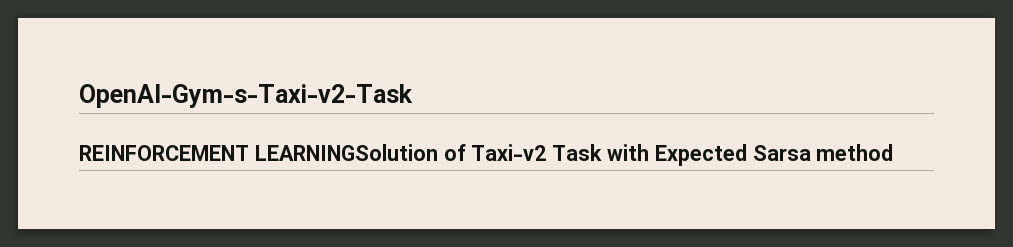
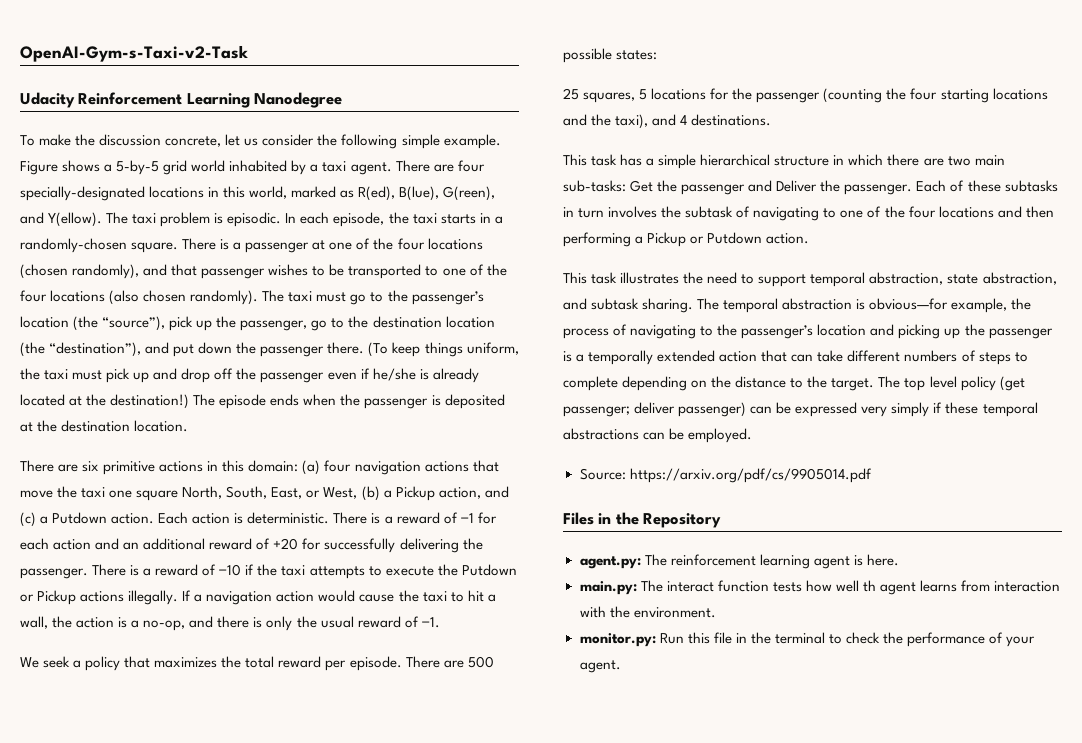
[79,144,894,166] REINFORCEMENT LEARNINGSolution of Taxi-v2 Task with Expected Sarsa method -> [20,92,343,108] [20,134,501,149] [20,160,485,175] [20,186,496,201] [20,212,503,227] [20,238,483,253] [20,264,507,279] [20,290,484,305] [20,316,495,331] [20,342,519,357] [20,368,479,383] [20,394,505,409] [20,420,189,432] [20,460,499,475] [20,486,509,501] [20,512,497,527] [20,538,483,553] [20,564,517,579] [20,590,496,605] [20,616,440,631] [20,656,494,671] [563,48,658,63] [563,88,1048,103] [563,114,772,129] [563,154,1005,169] [563,180,1058,195] [563,206,1054,221] [563,232,810,247] [563,272,1057,287] [563,298,1032,313] [563,324,1053,339] [563,350,1028,365] [563,376,1025,391] [563,402,1038,417] [563,428,753,443] [579,468,872,483] [563,512,722,528] [579,554,899,569] [579,580,1061,595] [579,606,716,618] [579,632,1036,647] [579,660,621,673] Udacity Reinforcement Learning Nanodegree // To make the discussion concrete, let us consider the following simple example. Figure shows a 5-by-5 grid world inhabited by a taxi agent. There are four specially-designated locations in this world, marked as R(ed), B(lue), G(reen), and Y(ellow). The taxi problem is episodic. In each episode, the taxi starts in a randomly-chosen square. There is a passenger at one of the four locations (chosen randomly), and that passenger wishes to be transported to one of the four locations (also chosen randomly). The taxi must go to the passenger’s location (the “source”), pick up the passenger, go to the destination location (the “destination”), and put down the passenger there. (To keep things uniform, the taxi must pick up and drop off the passenger even if he/she is already located at the destination!) The episode ends when the passenger is deposited at the destination location. // There are six primitive actions in this domain: (a) four navigation actions that move the taxi one square North, South, East, or West, (b) a Pickup action, and (c) a Putdown action. Each action is deterministic. There is a reward of −1 for each action and an additional reward of +20 for successfully delivering the passenger. There is a reward of −10 if the taxi attempts to execute the Putdown or Pickup actions illegally. If a navigation action would cause the taxi to hit a wall, the action is a no-op, and there is only the usual reward of −1. // We seek a policy that maximizes the total reward per episode. There are 500 possible states: // 25 squares, 5 locations for the passenger (counting the four starting locations and the taxi), and 4 destinations. // This task has a simple hierarchical structure in which there are two main sub-tasks: Get the passenger and Deliver the passenger. Each of these subtasks in turn involves the subtask of navigating to one of the four locations and then performing a Pickup or Putdown action. // This task illustrates the need to support temporal abstraction, state abstraction, and subtask sharing. The temporal abstraction is obvious—for example, the process of navigating to the passenger’s location and picking up the passenger is a temporally extended action that can take different numbers of steps to complete depending on the distance to the target. The top level policy (get passenger; deliver passenger) can be expressed very simply if these temporal abstractions can be employed. // Source: https://arxiv.org/pdf/cs/9905014.pdf // Files in the Repository // agent.py: The reinforcement learning agent is here. // main.py: The interact function tests how well th agent learns from interaction with the environment. // monitor.py: Run this file in the terminal to check the performance of your agent.

